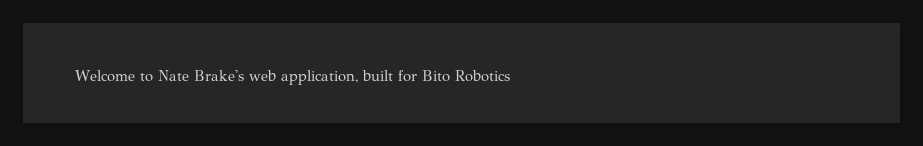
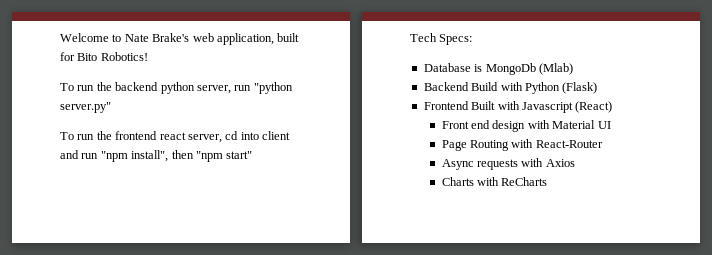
[454,70,510,82] Robotics -> [100,52,148,61] [60,82,293,94] [60,102,111,113] [60,131,290,143] [60,150,253,162] [410,33,473,45] [423,63,573,75] [423,82,598,94] [423,101,613,113] [441,120,611,132] [441,139,603,151] [441,158,575,170] [441,177,548,186] Robotics! // To run the backend python server, run "python server.py" // To run the frontend react server, cd into client and run "npm install", then "npm start" // Tech Specs: // Database is MongoDb (Mlab) // Backend Build with Python (Flask) // Frontend Built with Javascript (React) // Front end design with Material UI // Page Routing with React-Router // Async requests with Axios // Charts with ReCharts

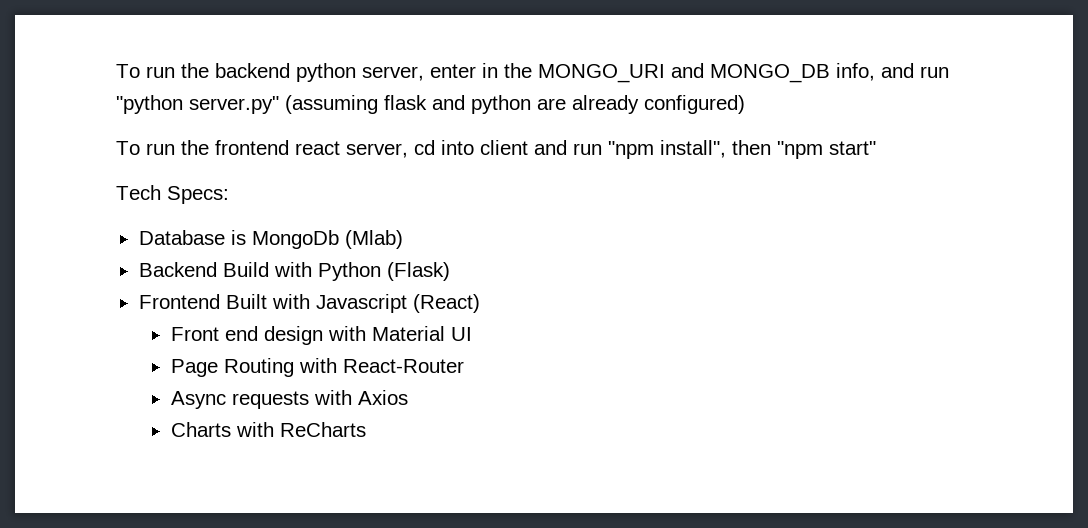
[60,33,300,45] [60,52,148,61] Welcome to Nate Brake's web application, built for Bito Robotics! // -> (116, 71) none
[234,82,293,94] [60,102,111,113] run "python server.py" -> [430,63,949,83] [116,95,745,114] enter in the MONGO_URI and MONGO_DB info, and run "python server.py" (assuming flask and python are already configured)

